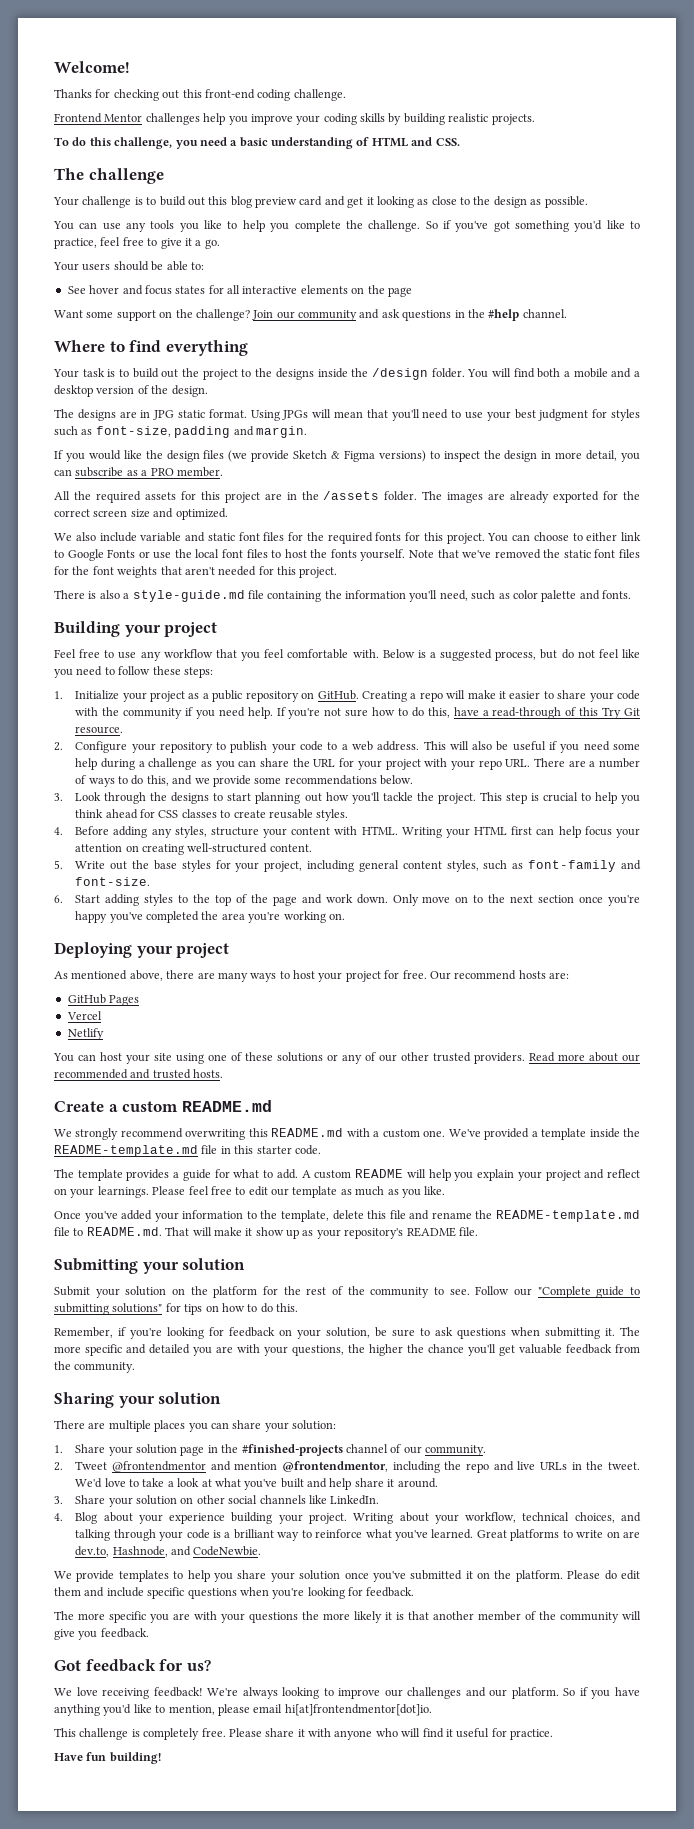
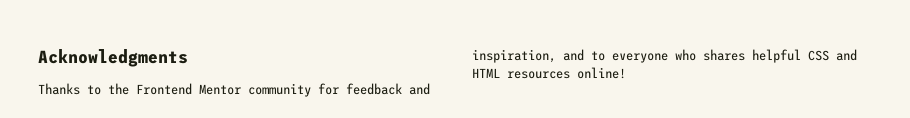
[54,61,130,73] Welcome! -> [38,49,188,67] Acknowledgments
[95,89,346,101] [54,113,535,125] [54,137,460,149] [54,168,164,184] [53,196,588,208] [53,220,641,232] [54,237,220,249] [53,261,204,271] [67,285,412,297] [54,309,567,321] [54,340,248,356] [53,368,640,380] [54,385,208,397] [54,409,640,421] [54,426,307,438] [54,450,640,462] [54,467,223,477] [54,491,641,503] [54,508,228,520] [54,532,641,544] [54,549,640,561] [54,566,338,578] [54,590,631,602] [54,621,218,637] [54,649,640,661] [54,666,213,678] [54,690,640,702] [75,707,640,719] [75,726,124,734] [54,741,640,753] [75,758,640,770] [75,775,413,787] [54,792,641,804] [75,809,349,821] [54,826,641,838] [75,843,312,855] [54,860,641,872] [75,877,151,886] [54,894,640,906] [75,911,345,923] [54,942,230,958] [54,970,569,982] [67,994,140,1006] [66,1011,102,1020] [67,1028,104,1040] [53,1052,640,1064] [54,1069,224,1079] [54,1100,272,1112] [54,1128,640,1140] [54,1145,321,1157] [54,1169,640,1181] [54,1186,446,1198] [54,1210,640,1222] [54,1227,478,1239] [54,1258,246,1274] [54,1286,640,1298] [54,1303,298,1315] [54,1327,640,1339] [54,1344,640,1356] [54,1361,136,1373] [54,1392,222,1408] [54,1420,336,1432] [54,1444,486,1456] [54,1461,640,1473] [75,1478,438,1490] [54,1495,380,1507] [54,1512,641,1524] [75,1529,641,1541] [75,1546,262,1557] [54,1570,641,1582] [54,1587,415,1599] [54,1611,641,1623] [54,1628,149,1640] [54,1659,211,1672] [54,1687,640,1699] [54,1704,432,1716] [54,1728,553,1740] [54,1752,161,1764] for checking out this front-end coding challenge. // Frontend Mentor challenges help you improve your coding skills by building realistic projects. // To do this challenge, you need a basic understanding of HTML and CSS. // The challenge // Your challenge is to build out this blog preview card and get it looking as close to the design as possible. // You can use any tools you like to help you complete the challenge. So if you've got something you'd like to practice, feel free to give it a go. // Your users should be able to: // See hover and focus states for all interactive elements on the page // Want some support on the challenge? Join our community and ask questions in the #help channel. // Where to find everything // Your task is to build out the project to the designs inside the /design folder. You will find both a mobile and a desktop version of the design. // The designs are in JPG static format. Using JPGs will mean that you'll need to use your best judgment for styles such as font-size, padding and margin. // If you would like the design files (we provide Sketch & Figma versions) to inspect the design in more detail, you can subscribe as a PRO member. // All the required assets for this project are in the /assets folder. The images are already exported for the correct screen size and optimized. // We also include variable and static font files for the required fonts for this project. You can choose to either link to Google Fonts or use the local font files to host the fonts yourself. Note that we've removed the static font files for the font weights that aren't needed for this project. // There is also a style-guide.md file containing the information you'll need, such as color palette and fonts. // Building your project // Feel free to use any workflow that you feel comfortable with. Below is a suggested process, but do not feel like you need to follow these steps: // 1. Initialize your project as a public repository on GitHub. Creating a repo will make it easier to share your code with the community if you need help. If you're not sure how to do this, have a read-through of this Try Git resource. // 2. Configure your repository to publish your code to a web address. This will also be useful if you need some help during a challenge as you can share the URL for your project with your repo URL. There are a number of ways to do this, and we provide some recommendations below. // 3. Look through the designs to start planning out how you'll tackle the project. This step is crucial to help you think ahead for CSS classes to create reusable styles. // 4. Before adding any styles, structure your content with HTML. Writing your HTML first can help focus your attention on creating well-structured content. // 5. Write out the base styles for your project, including general content styles, such as font-family and font-size. // 6. Start adding styles to the top of the page and work down. Only move on to the next section once you're happy you've completed the area you're working on. // Deploying your project // As mentioned above, there are many ways to host your project for free. Our recommend hosts are: // GitHub Pages // Vercel // Netlify // You can host your site using one of these solutions or any of our other trusted providers. Read more about our recommended and trusted hosts. // Create a custom README.md // We strongly recommend overwriting this README.md with a custom one. We've provided a template inside the README-template.md file in this starter code. // The template provides a guide for what to add. A custom README will help you explain your project and reflect on your learnings. Please feel free to edit our template as much as you like. // Once you've added your information to the template, delete this file and rename the README-template.md file to README.md. That will make it show up as your repository's README file. // Submitting your solution // Submit your solution on the platform for the rest of the community to see. Follow our "Complete guide to submitting solutions" for tips on how to do this. // Remember, if you're looking for feedback on your solution, be sure to ask questions when submitting it. The more specific and detailed you are with your questions, the higher the chance you'll get valuable feedback from the community. // Sharing your solution // There are multiple places you can share your solution: // 1. Share your solution page in the #finished-projects channel of our community. // 2. Tweet @frontendmentor and mention @frontendmentor, including the repo and live URLs in the tweet. We'd love to take a look at what you've built and help share it around. // 3. Share your solution on other social channels like LinkedIn. // 4. Blog about your experience building your project. Writing about your workflow, technical choices, and talking through your code is a brilliant way to reinforce what you've learned. Great platforms to write on are dev.to, Hashnode, and CodeNewbie. // We provide templates to help you share your solution once you've submitted it on the platform. Please do edit them and include specific questions when you're looking for feedback. // The more specific you are with your questions the more likely it is that another member of the community will give you feedback. // Got feedback for us? // We love receiving feedback! We're always looking to improve our challenges and our platform. So if you have anything you'd like to mention, please email hi[at]frontendmentor[dot]io. // This challenge is completely free. Please share it with anyone who will find it useful for practice. // Have fun building! -> [87,83,430,97] [472,49,857,63] [472,67,626,79] to the Frontend Mentor community for feedback and inspiration, and to everyone who shares helpful CSS and HTML resources online!

